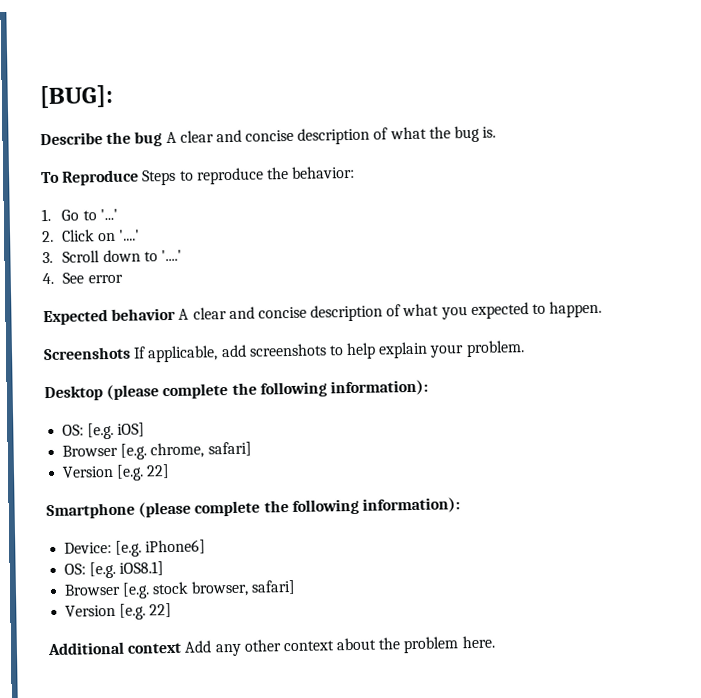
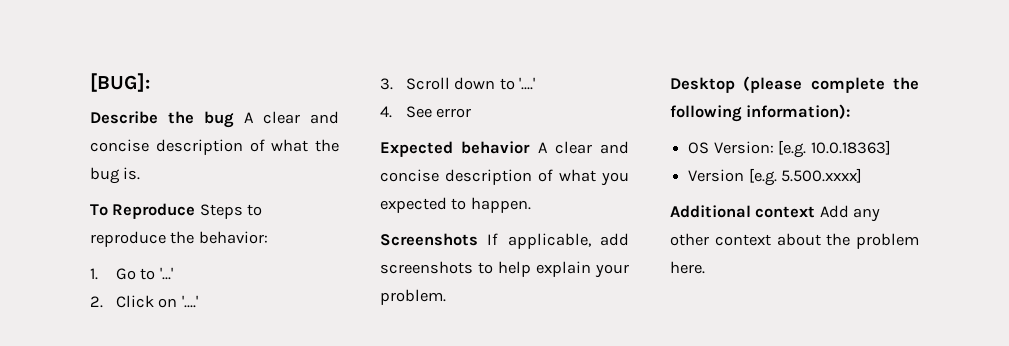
[62,422,146,440] [62,441,252,460] [62,464,171,481] [46,497,460,520] [64,539,207,557] [64,561,165,579] [64,579,296,599] [65,602,173,620] OS: [e.g. iOS] // Browser [e.g. chrome, safari] // Version [e.g. 22] // Smartphone (please complete the following information): // Device: [e.g. iPhone6] // OS: [e.g. iOS8.1] // Browser [e.g. stock browser, safari] // Version [e.g. 22] -> [688,140,891,158] [688,168,863,186] OS Version: [e.g. 10.0.18363] // Version [e.g. 5.500.xxxx]

